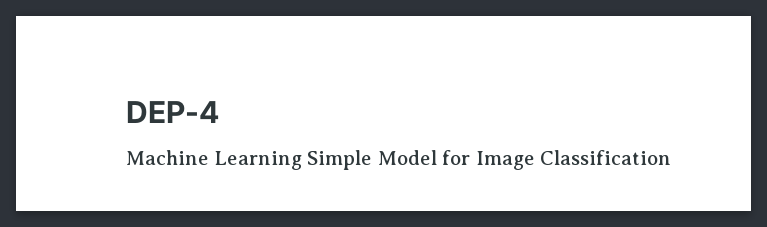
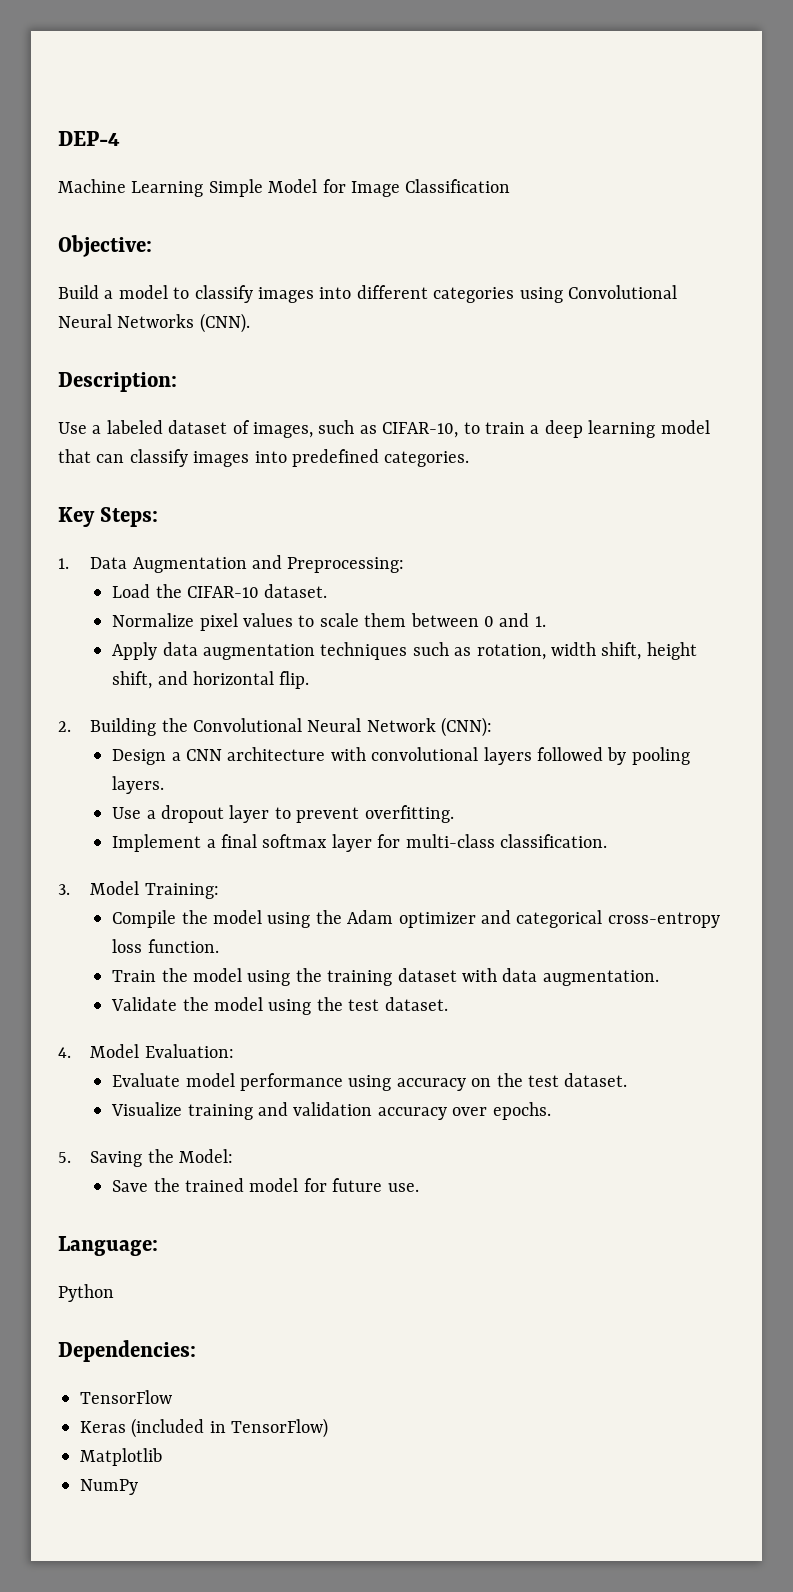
(672, 157) none -> [58,235,152,257] [58,285,677,303] [58,313,250,333] [58,372,177,392] [58,420,710,438] [58,449,470,467] [58,507,159,527] [58,555,405,573] [112,584,328,598] [112,613,546,631] [112,642,697,660] [112,671,310,689] [58,717,493,737] [112,747,690,765] [112,776,165,794] [112,805,454,823] [112,834,607,852] [58,881,219,899] [112,910,720,928] [112,939,219,953] [112,968,659,986] [111,997,448,1015] [58,1044,234,1058] [112,1073,628,1091] [111,1102,551,1120] [58,1149,233,1167] [112,1178,419,1192] [58,1236,158,1256] [58,1284,114,1302] [58,1340,196,1362] [80,1390,172,1404] [80,1418,329,1438] [80,1448,162,1466] [80,1479,138,1495] // Objective: // Build a model to classify images into different categories using Convolutional Neural Networks (CNN). // Description: // Use a labeled dataset of images, such as CIFAR-10, to train a deep learning model that can classify images into predefined categories. // Key Steps: // 1. Data Augmentation and Preprocessing: // Load the CIFAR-10 dataset. // Normalize pixel values to scale them between 0 and 1. // Apply data augmentation techniques such as rotation, width shift, height shift, and horizontal flip. // 2. Building the Convolutional Neural Network (CNN): // Design a CNN architecture with convolutional layers followed by pooling layers. // Use a dropout layer to prevent overfitting. // Implement a final softmax layer for multi-class classification. // 3. Model Training: // Compile the model using the Adam optimizer and categorical cross-entropy loss function. // Train the model using the training dataset with data augmentation. // Validate the model using the test dataset. // 4. Model Evaluation: // Evaluate model performance using accuracy on the test dataset. // Visualize training and validation accuracy over epochs. // 5. Saving the Model: // Save the trained model for future use. // Language: // Python // Dependencies: // TensorFlow // Keras (included in TensorFlow) // Matplotlib // NumPy

